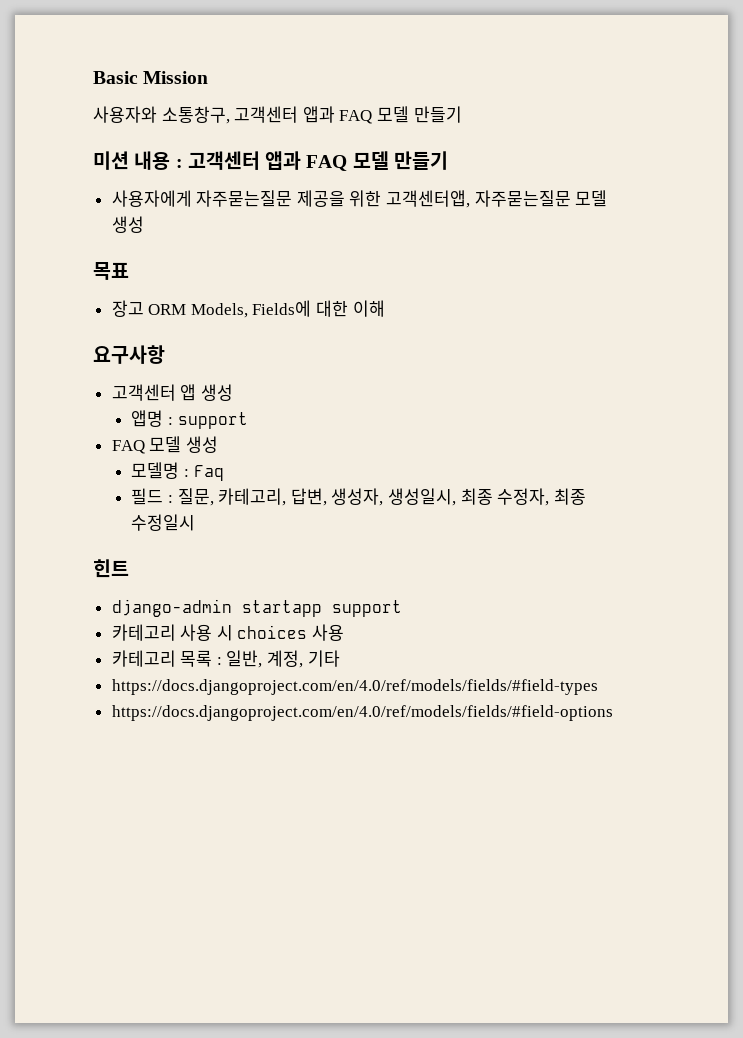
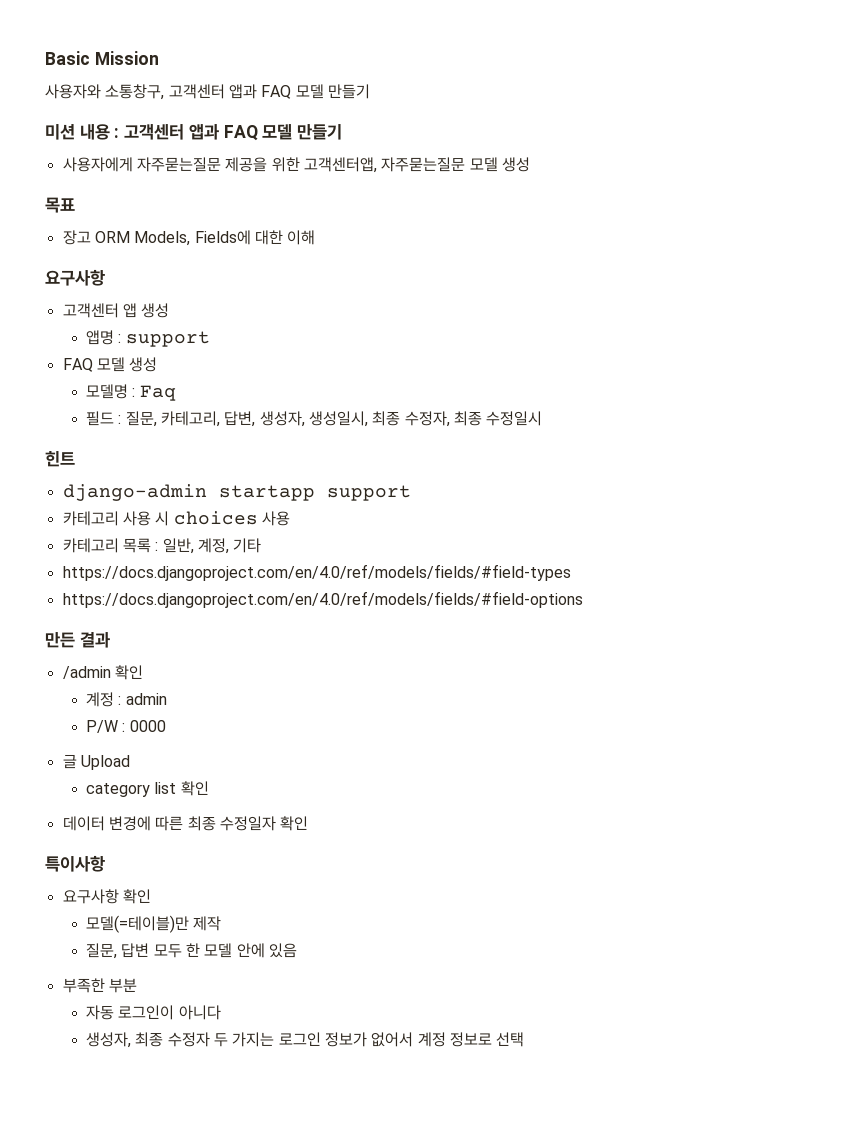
(613, 713) none -> [45,632,110,648] [62,665,143,680] [86,692,167,707] [86,720,166,733] [62,754,130,770] [86,781,209,797] [62,816,309,831] [45,855,105,872] [62,889,151,904] [86,915,222,933] [86,943,297,959] [62,978,137,993] [86,1005,221,1020] [86,1032,525,1048] // 만든 결과 // /admin 확인 // 계정 : admin // P/W : 0000 // 글 Upload // category list 확인 // 데이터 변경에 따른 최종 수정일자 확인 // 특이사항 // 요구사항 확인 // 모델(=테이블)만 제작 // 질문, 답변 모두 한 모델 안에 있음 // 부족한 부분 // 자동 로그인이 아니다 // 생성자, 최종 수정자 두 가지는 로그인 정보가 없어서 계정 정보로 선택

